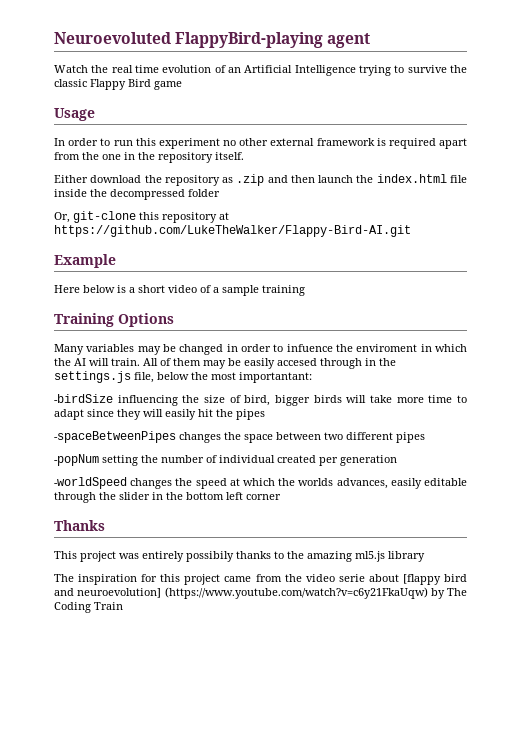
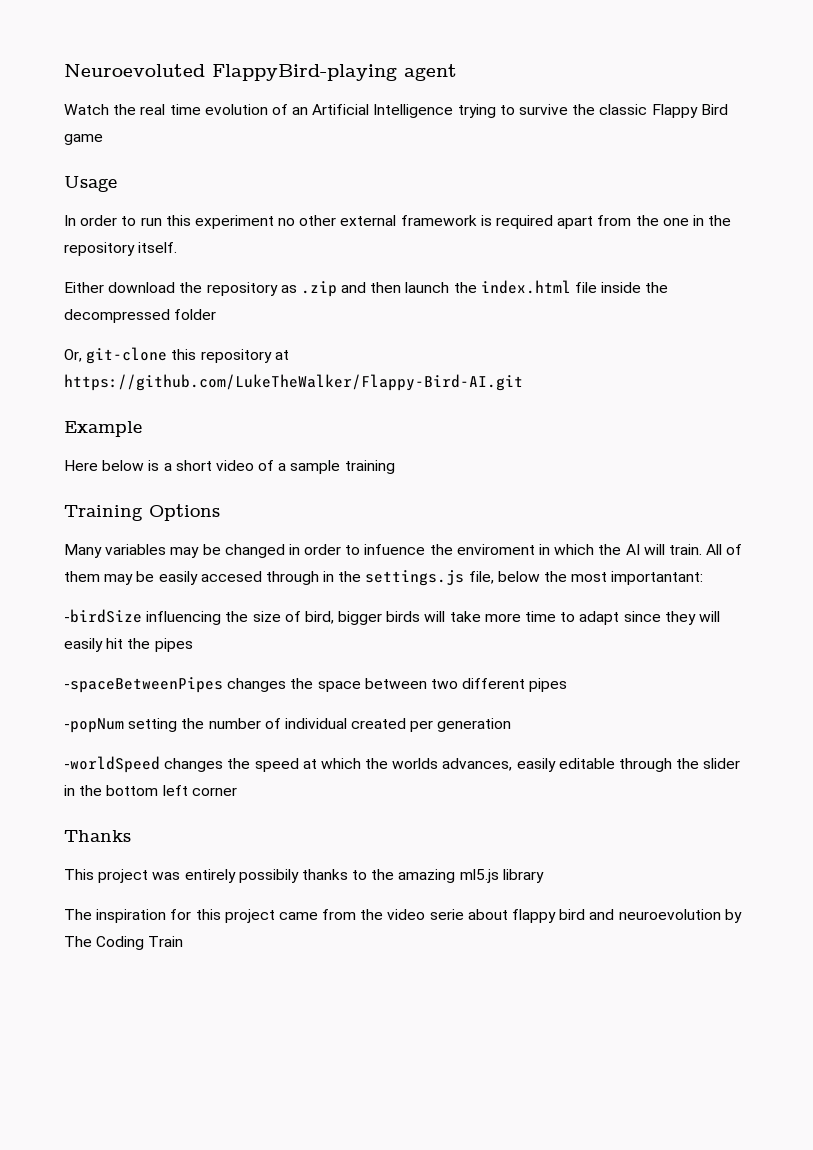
[402,574,441,585] [flappy -> [512,909,557,923] flappy
[77,587,428,599] neuroevolution] (https://www.youtube.com/watch?v=c6y21FkaUqw) -> [618,909,721,920] neuroevolution

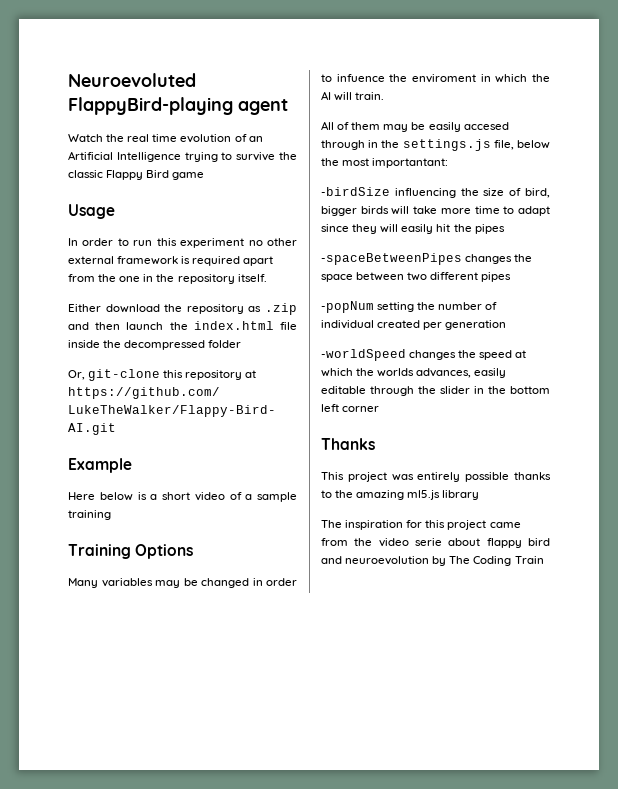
(702, 549) none -> (385, 96) //
[238,869,299,883] possibily -> [465,472,510,482] possible

